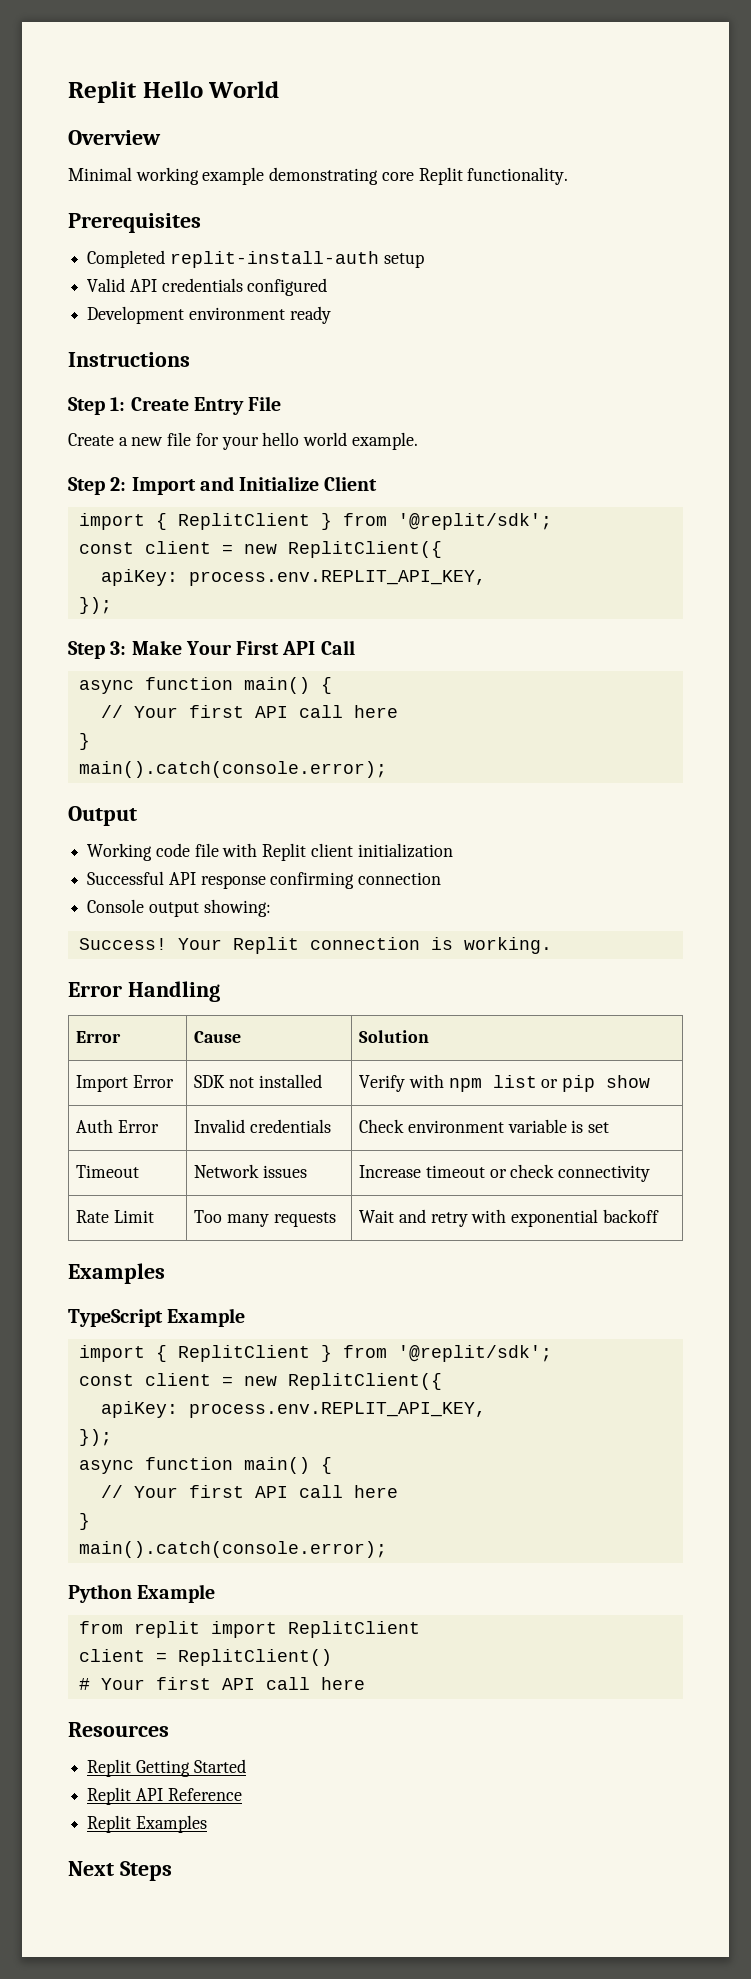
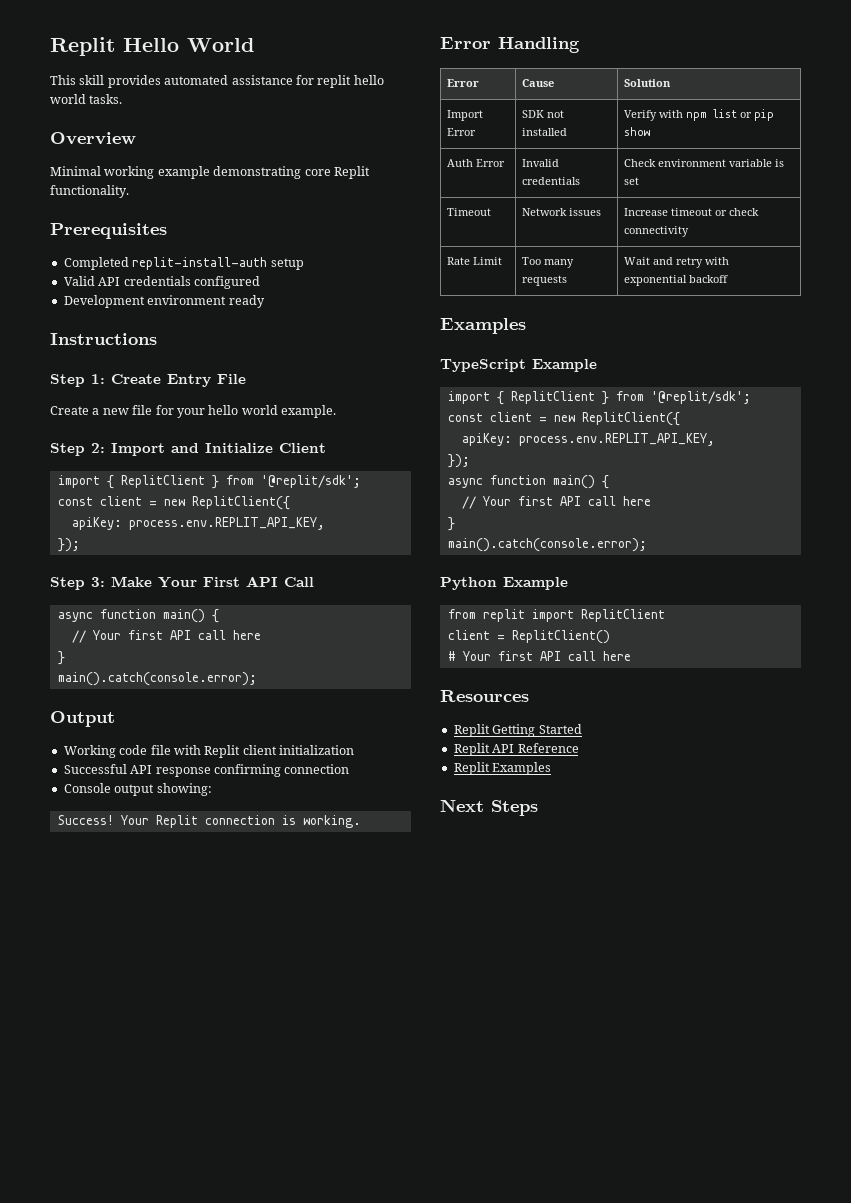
(280, 89) none -> [50,75,384,88] [50,94,123,104] // This skill provides automated assistance for replit hello world tasks.

